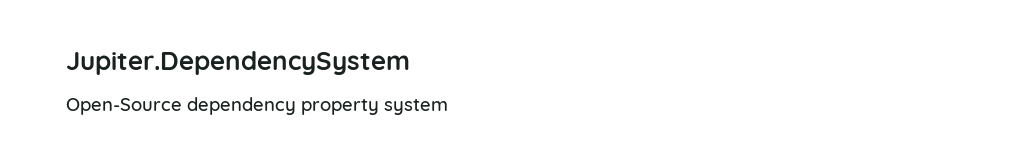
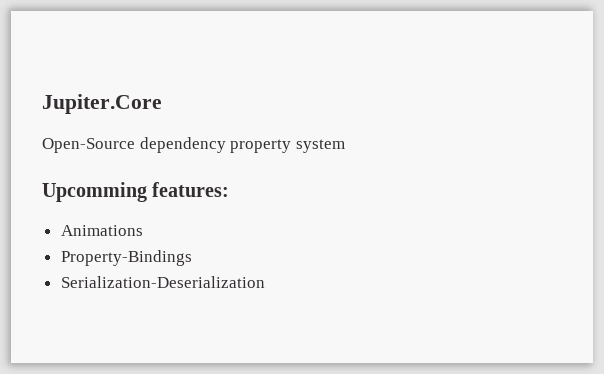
[66,51,410,75] Jupiter.DependencySystem -> [42,94,162,114] Jupiter.Core
(448, 107) none -> [42,182,230,202] [60,225,143,236] [60,250,192,266] [60,276,265,288] // Upcomming features: // Animations // Property-Bindings // Serialization-Deserialization

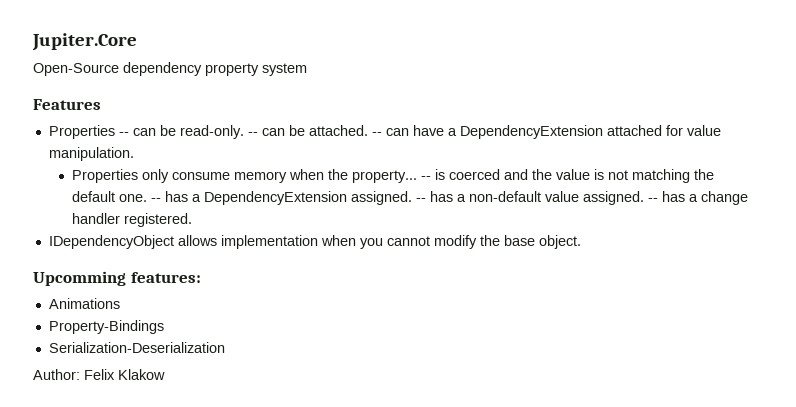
(345, 146) none -> [33,99,101,110] [48,125,721,139] [48,147,134,161] [72,169,715,183] [72,191,749,205] [72,213,193,227] [48,235,581,249] // Features // Properties -- can be read-only. -- can be attached. -- can have a DependencyExtension attached for value manipulation. // Properties only consume memory when the property... -- is coerced and the value is not matching the default one. -- has a DependencyExtension assigned. -- has a non-default value assigned. -- has a change handler registered. // IDependencyObject allows implementation when you cannot modify the base object.
(265, 282) none -> [33,369,165,380] // Author: Felix Klakow

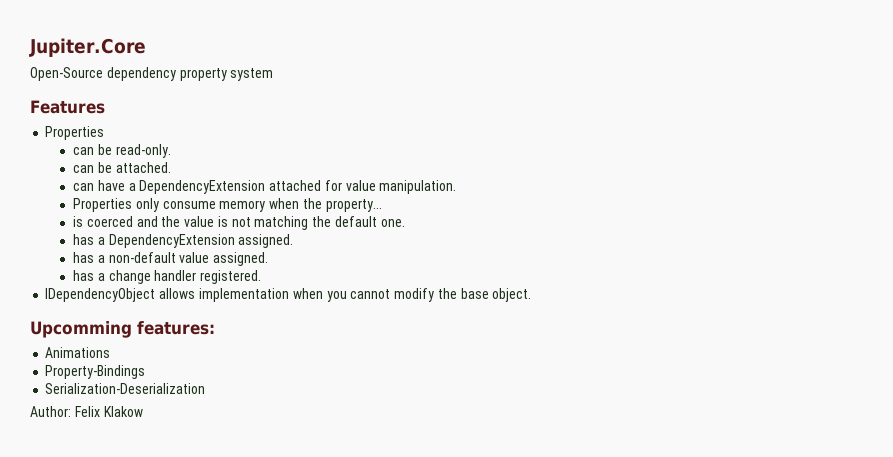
[118,132,129,136] -- -> (105, 133) //
[247,132,258,136] -- -> (171, 151) //
[371,132,382,136] -- -> (171, 167) //
[421,176,432,180] -- -> (382, 205) //
[151,198,162,202] -- -> (405, 223) //
[416,198,427,202] -- -> (294, 241) //
[648,198,659,202] -- -> (269, 259) //

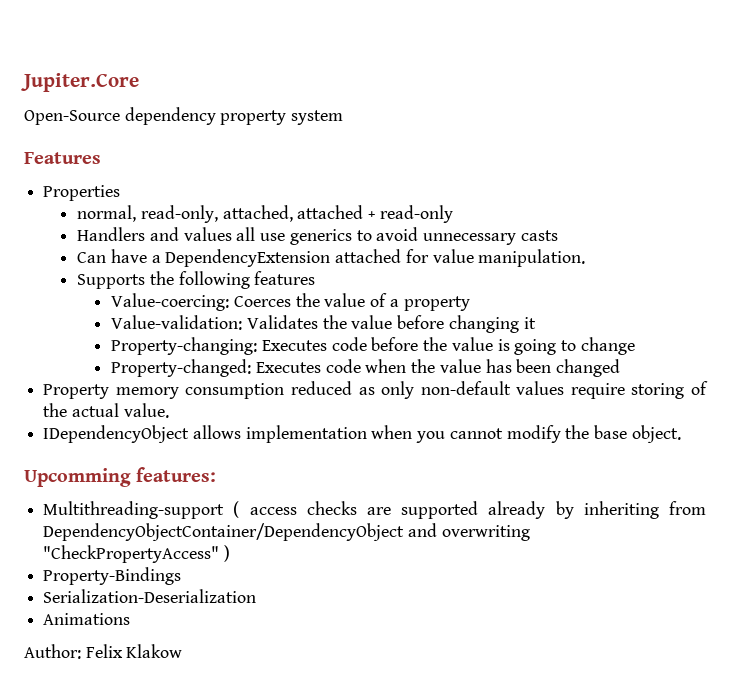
[73,144,171,158] [73,162,171,173] [73,183,95,191] can be read-only. // can be attached. // can -> [77,205,453,223] [77,227,558,245] [77,252,107,263] normal, read-only, attached, attached + read-only // Handlers and values all use generics to avoid unnecessary casts // Can
[73,198,382,212] [73,216,405,230] [73,234,294,248] [73,252,269,266] [73,270,262,284] Properties only consume memory when the property... // is coerced and the value is not matching the default one. // has a DependencyExtension assigned. // has a non-default value assigned. // has a change handler registered. -> [77,271,316,289] [111,293,470,311] [111,315,536,333] [111,337,635,355] [111,359,620,377] [43,381,708,399] [43,403,169,418] Supports the following features // Value-coercing: Coerces the value of a property // Value-validation: Validates the value before changing it // Property-changing: Executes code before the value is going to change // Property-changed: Executes code when the value has been changed // Property memory consumption reduced as only non-default values require storing of the actual value.
[45,347,111,358] Animations -> [43,501,707,519] [43,523,530,541] [43,545,230,563] Multithreading-support ( access checks are supported already by inheriting from DependencyObjectContainer/DependencyObject and overwriting "CheckPropertyAccess" )
(206, 388) none -> [43,613,131,625] // Animations

